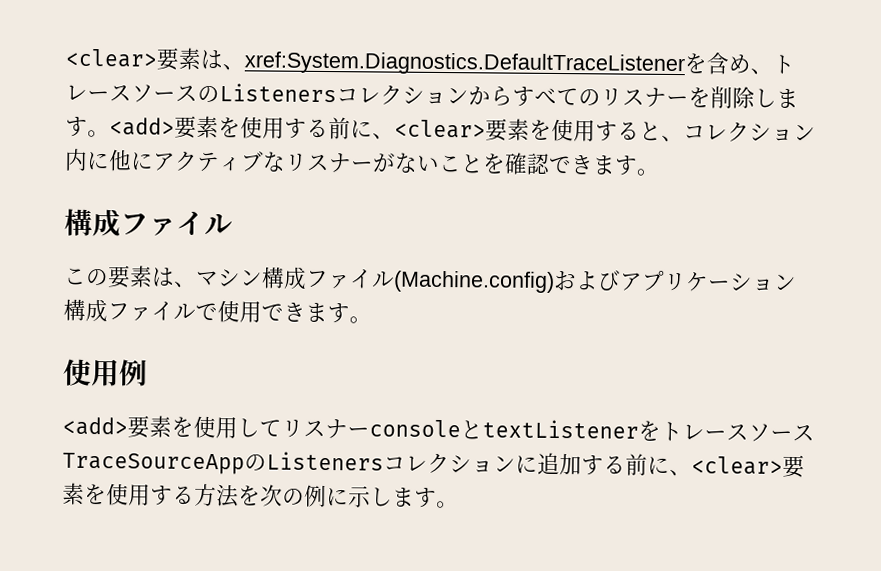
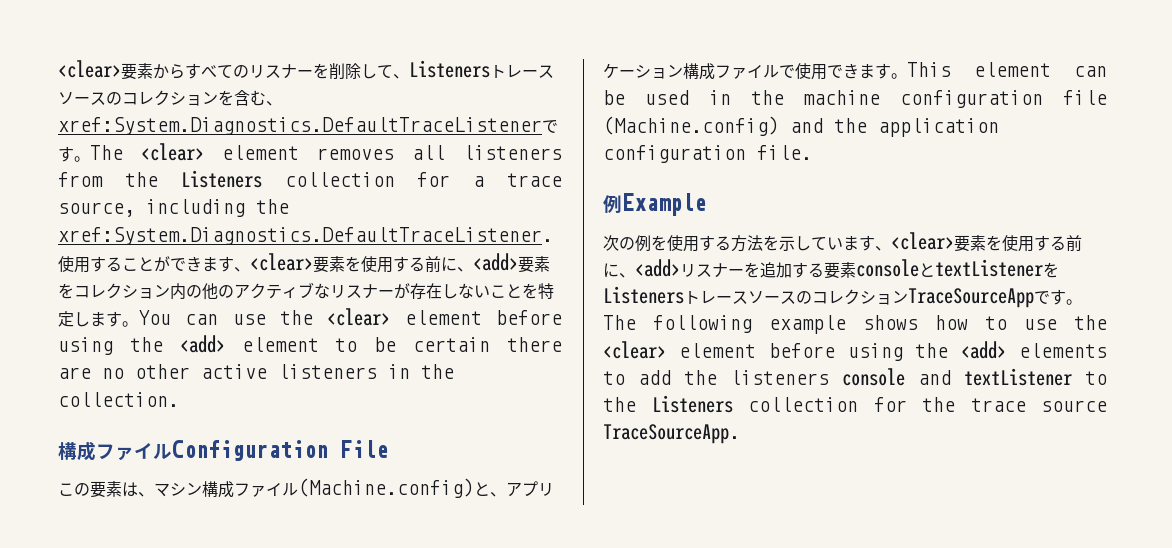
[65,47,795,77] [65,83,469,105] <clear>要素は、xref:System.Diagnostics.DefaultTraceListenerを含め、トレースソースのListenersコレクション -> [58,60,153,80] <clear>要素
[776,88,799,109] [65,115,684,143] ます。<add>要素を使用する前に、<clear>要素を使用すると、 -> [377,60,554,79] [58,90,282,106] [58,117,558,135] [58,143,562,162] [58,170,562,188] [58,199,289,217] [58,227,553,245] [58,253,550,273] [58,283,74,299] て、Listenersトレースソースのコレクションを含む、xref:System.Diagnostics.DefaultTraceListenerです。The <clear> element removes all listeners from the Listeners collection for a trace source, including the xref:System.Diagnostics.DefaultTraceListener.使用することができます、<clear>要素を使用する前に、<add>要素を
[86,149,154,172] に他に -> [186,283,234,300] の他の
(396, 162) none -> [410,283,458,299] 存在し
[504,152,660,176] [64,208,233,238] 確認できます。 // 構成ファイル -> [538,283,554,299] [58,308,562,327] [58,335,562,355] [58,364,454,379] [58,392,179,407] [58,440,388,461] 特定します。You can use the <clear> element before using the <add> element to be certain there are no other active listeners in the collection. // 構成ファイルConfiguration File
[553,269,621,291] および -> [474,482,506,497] と、
[63,358,148,387] [62,415,815,442] [62,451,805,479] [62,482,459,509] // 使用例 // <add>要素を使用してリスナーconsoleとtextListenerをトレースソースTraceSourceAppのListenersコレクションに追加する前に、<clear>要素を使用する方法を次の例に示します。 -> [907,62,1107,77] [603,90,1107,108] [603,116,999,137] [603,145,812,163] [603,193,706,216] [603,232,1082,252] [603,259,1059,279] [603,286,1082,308] [603,315,1107,334] [603,341,1107,361] [603,368,1107,386] [603,395,1107,413] [603,424,740,444] This element can be used in the machine configuration file (Machine.config) and the application configuration file. // 例Example // 次の例を使用する方法を示しています、<clear>要素を使用する前に、<add>リスナーを追加する要素consoleとtextListenerをListenersトレースソースのコレクションTraceSourceAppです。The following example shows how to use the <clear> element before using the <add> elements to add the listeners console and textListener to the Listeners collection for the trace source TraceSourceApp.

